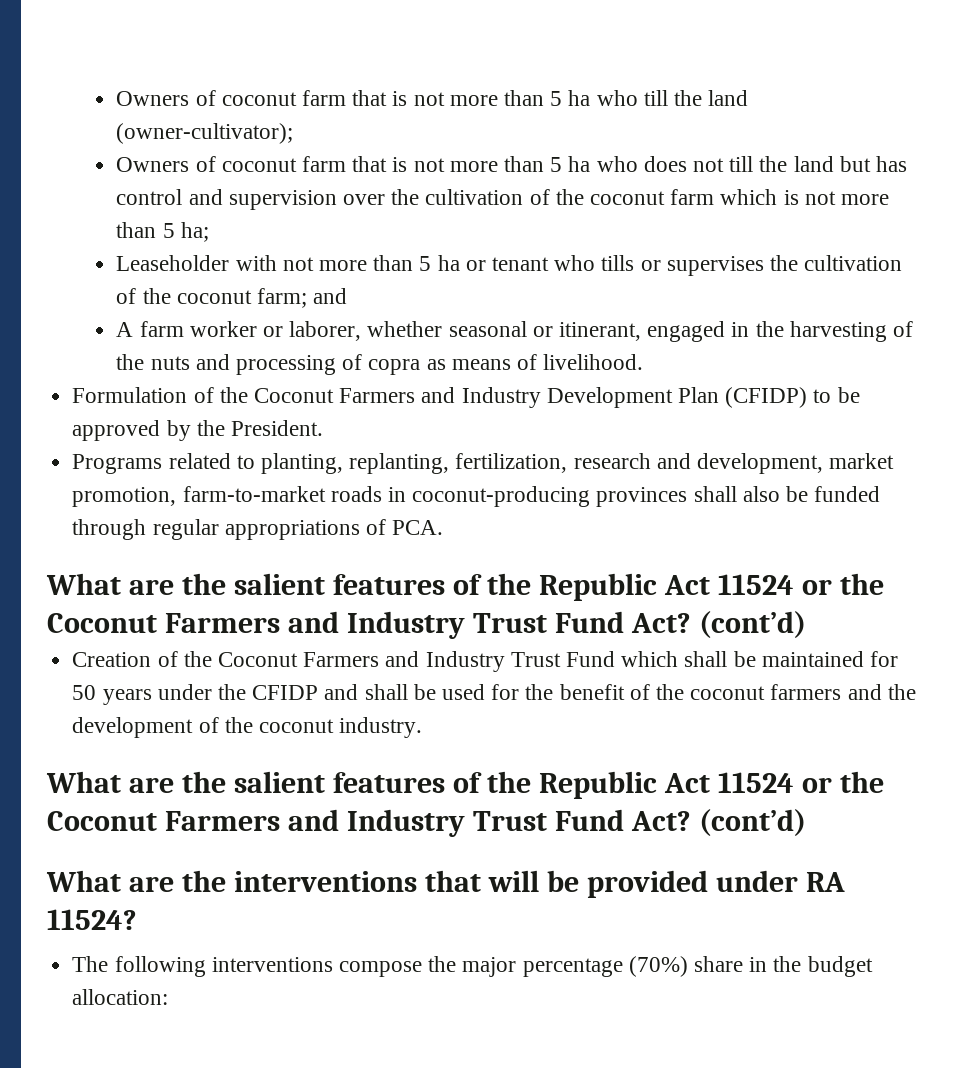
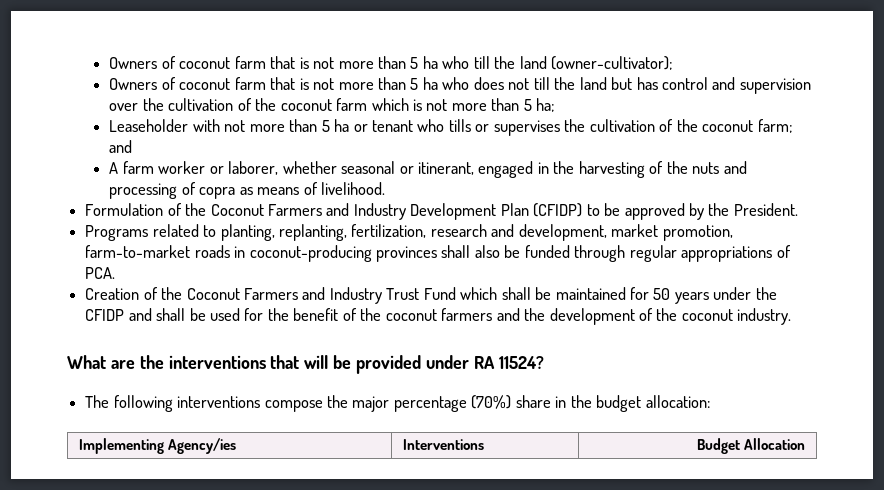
[46,573,884,601] [47,611,806,639] // What are the salient features of the Republic Act 11524 or the Coconut Farmers and Industry Trust Fund Act? (cont’d) -> (116, 273) none
[46,771,884,799] [47,809,806,837] // What are the salient features of the Republic Act 11524 or the Coconut Farmers and Industry Trust Fund Act? (cont’d) -> (792, 316) none
(169, 997) none -> [78,438,236,454] [402,439,484,450] [697,438,806,454] // Implementing Agency/ies | Interventions | Budget Allocation

